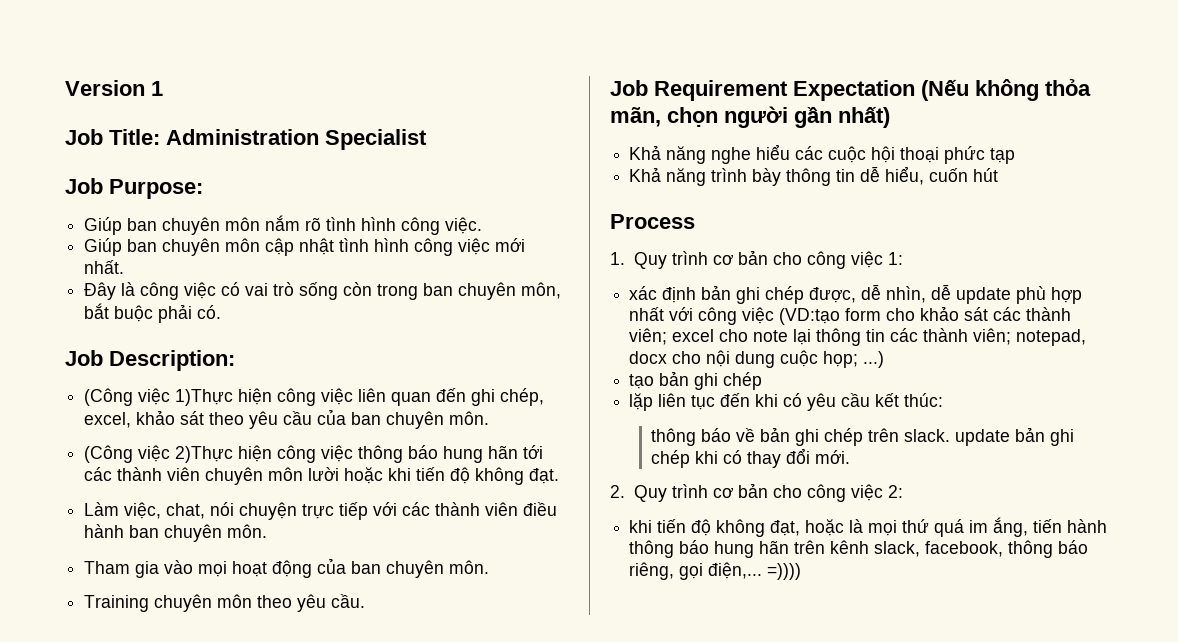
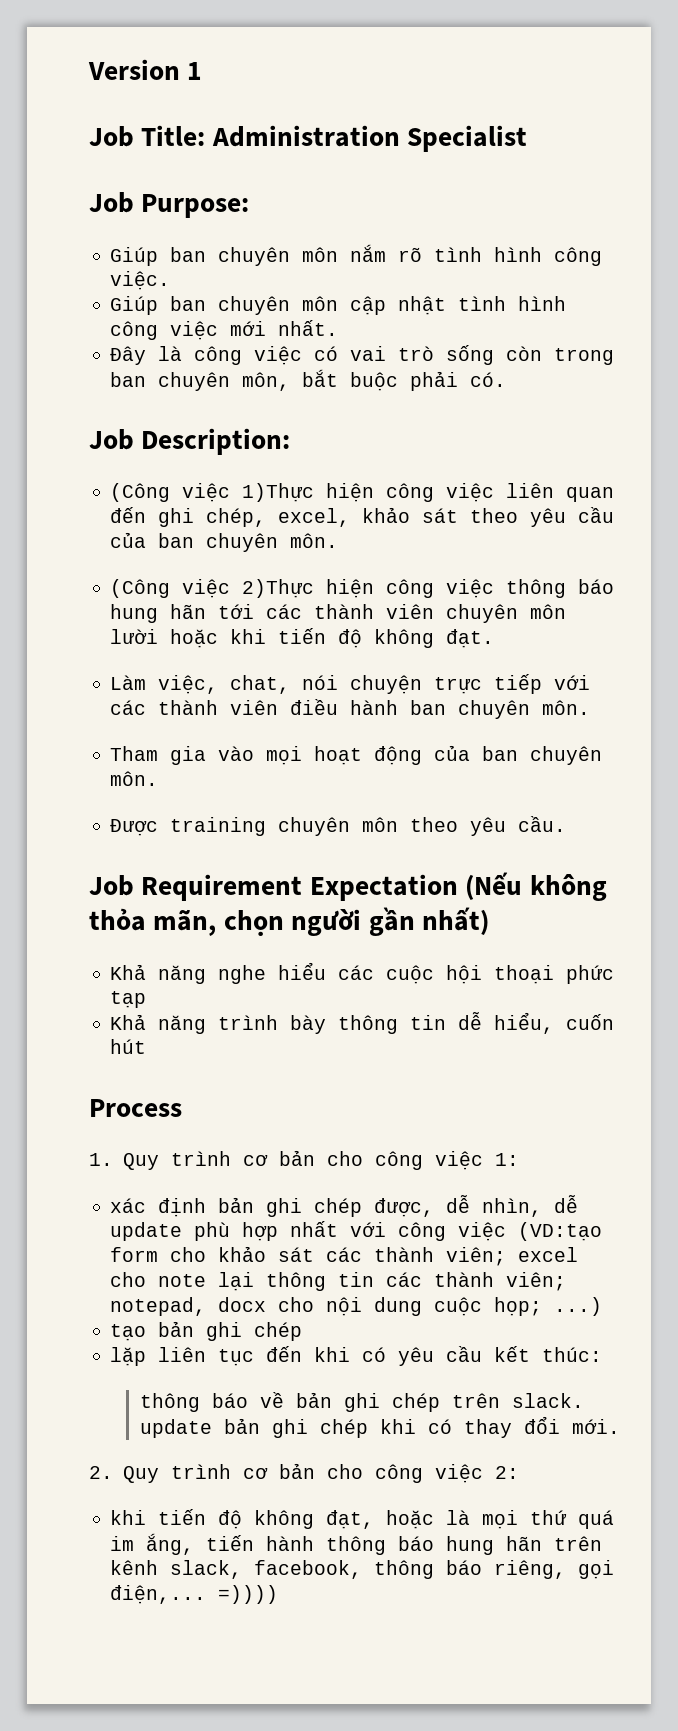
[84,595,150,612] Training -> [110,817,267,836] Được training

